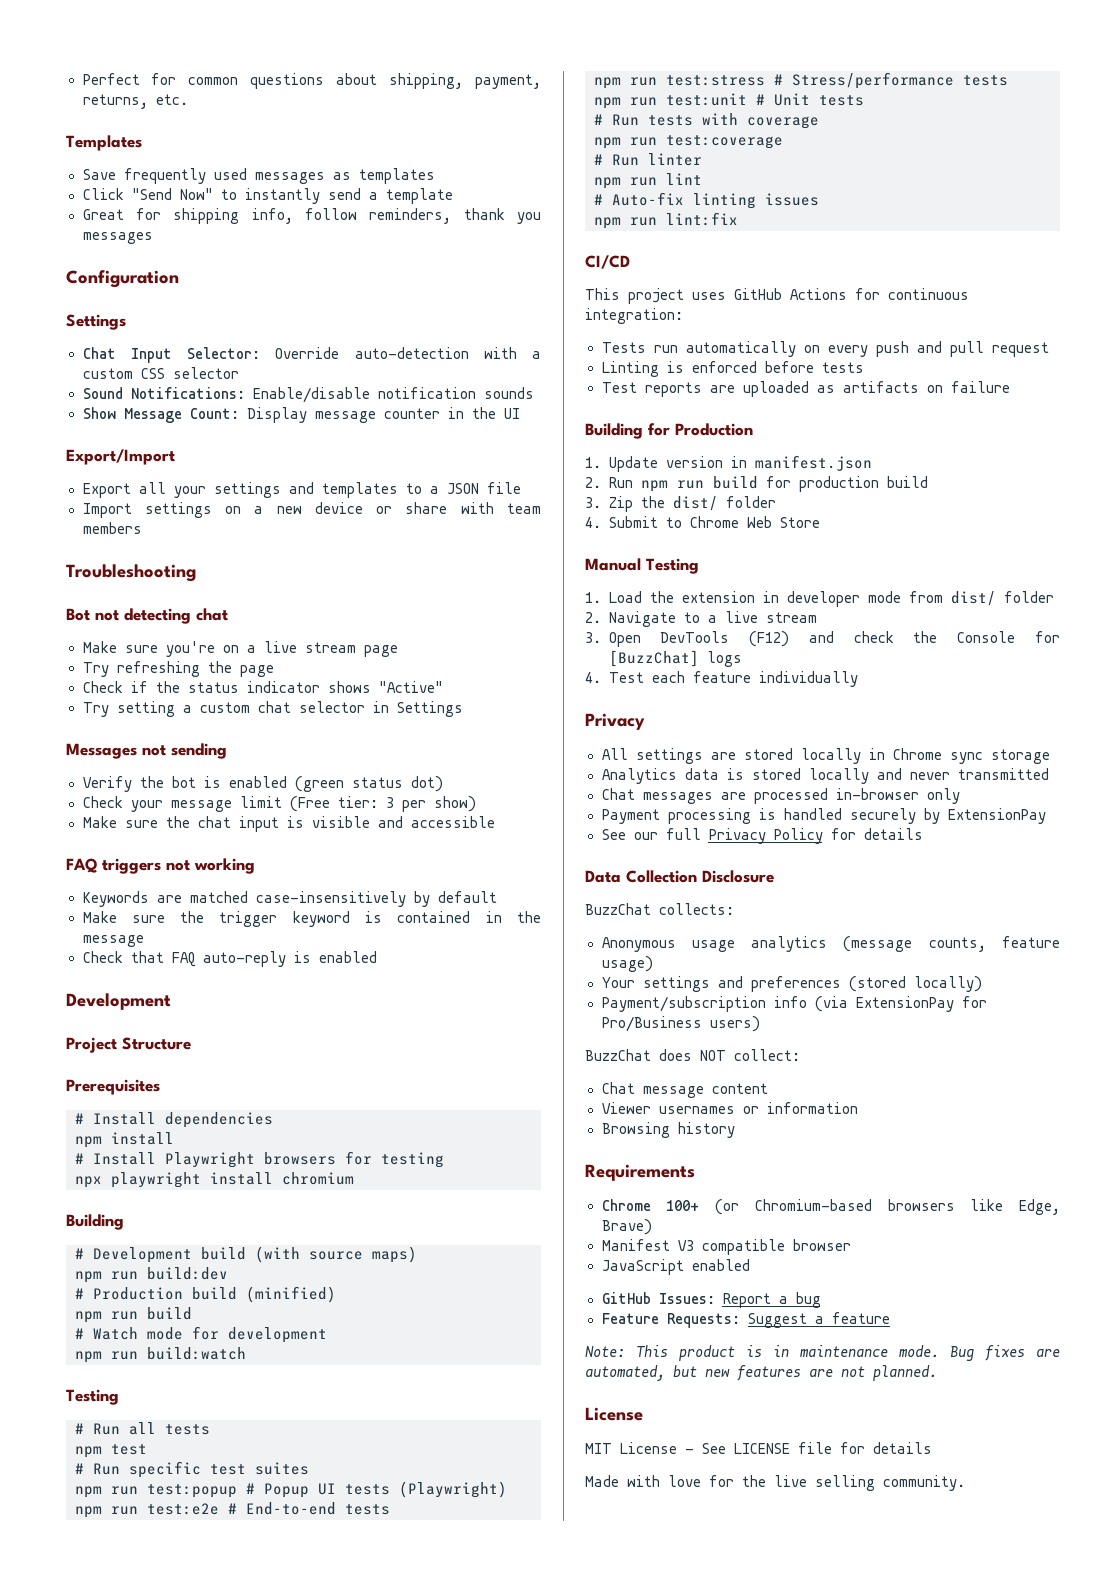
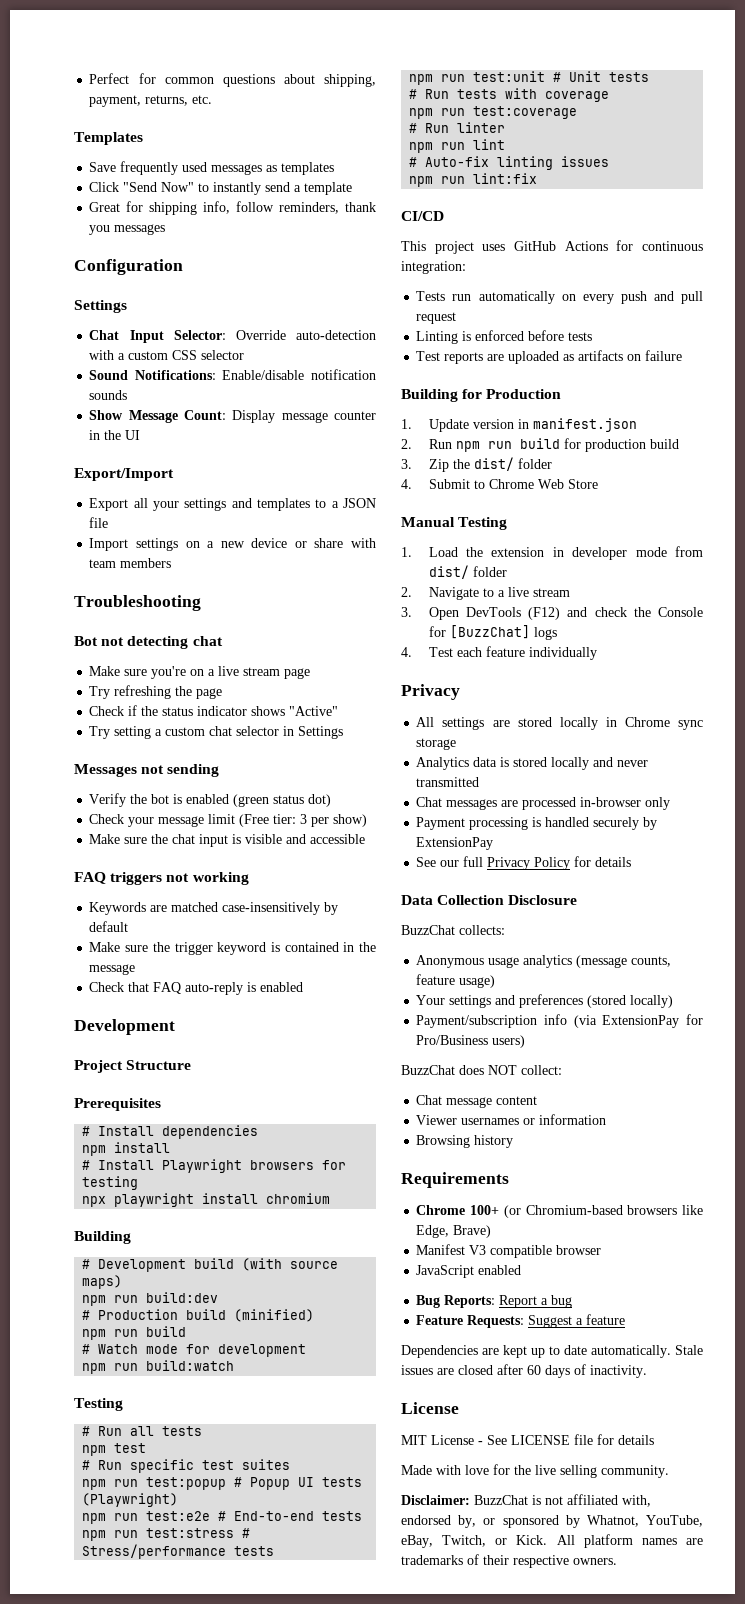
[601,1292,715,1304] GitHub Issues: -> [416,1295,496,1308] Bug Reports:
[585,1345,1060,1361] [585,1365,937,1381] Note: This product is in maintenance mode. Bug fixes are automated, but new features are not planned. -> [401,1345,703,1358] [401,1364,647,1378] Dependencies are kept up to date automatically. Stale issues are closed after 60 days of inactivity.
(965, 1483) none -> [401,1494,651,1507] [401,1515,703,1528] [401,1534,703,1548] [401,1554,617,1568] // Disclaimer: BuzzChat is not affiliated with, endorsed by, or sponsored by Whatnot, YouTube, eBay, Twitch, or Kick. All platform names are trademarks of their respective owners.

